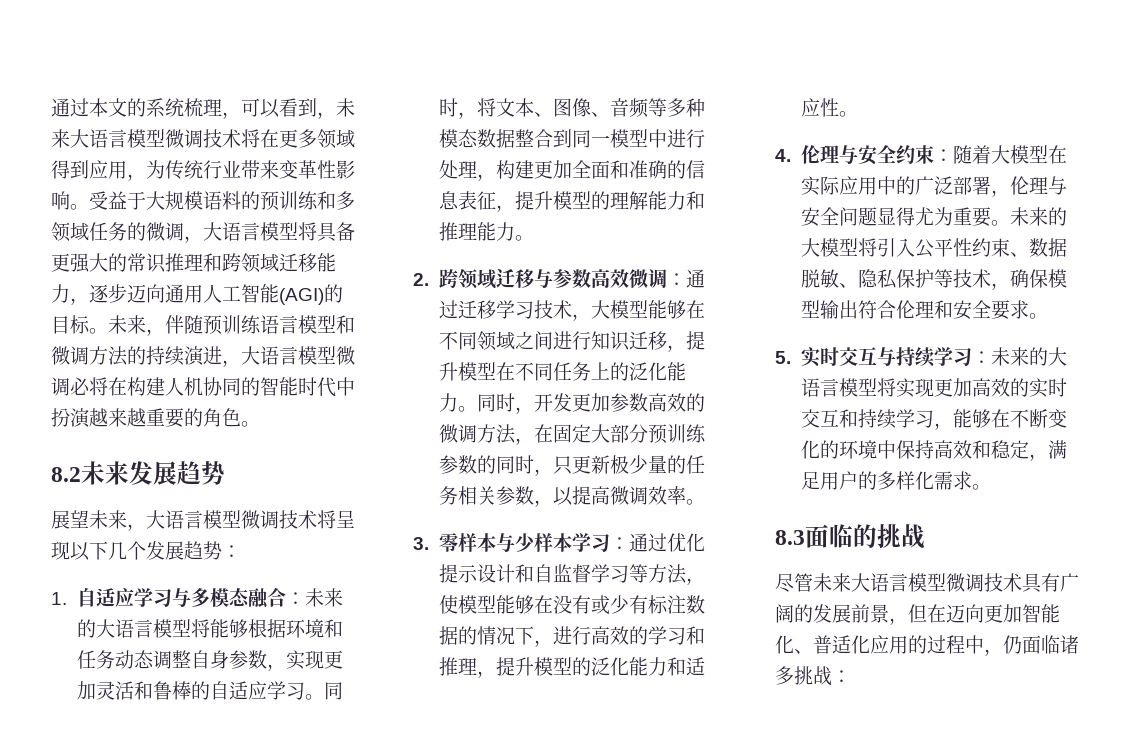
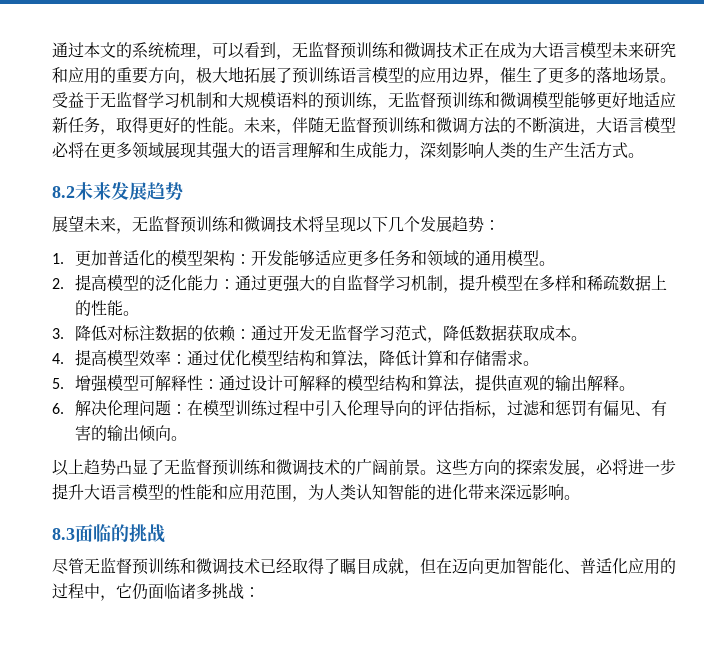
[336,98,355,117] [51,129,355,149] [51,160,355,181] [51,191,146,210] 未来大语言模型微调技术将在更多领域得到应用，为传统行业带来变革性影响。受益于 -> [292,41,676,59] [52,66,676,85] [52,91,228,108] 无监督预训练和微调技术正在成为大语言模型未来研究和应用的重要方向，极大地拓展了预训练语言模型的应用边界，催生了更多的落地场景。受益于无监督学习机制和
[317,191,355,210] [51,222,355,243] [51,253,336,273] [51,284,343,305] [51,315,336,336] 和多领域任务的微调，大语言模型将具备更强大的常识推理和跨领域迁移能力，逐步迈向通用人工智能(AGI)的目标。未来，伴随预训练语言模型 -> [372,91,676,110] [52,116,421,135] ，无监督预训练和微调模型能够更好地适应新任务，取得更好的性能。未来，伴随无监督预训练
[146,346,184,366] 持续 -> [516,117,548,133] 不断
[336,346,355,365] [51,377,355,397] [51,408,241,428] 微调必将在构建人机协同的智能时代中扮演越来越重要的角色 -> [52,142,628,160] 必将在更多领域展现其强大的语言理解和生成能力，深刻影响人类的生产生活方式
[146,510,241,529] 大语言模型 -> [132,215,244,233] 无监督预训练和
[76,588,343,609] [76,619,343,638] [76,650,343,671] [76,681,343,700] [438,98,705,119] [438,129,705,148] [438,160,705,181] [438,191,705,212] [438,222,534,241] [413,268,705,289] [438,300,705,321] [438,331,705,352] [438,362,686,381] [438,393,705,414] [438,424,706,445] [438,455,705,476] [438,486,705,507] [413,533,705,552] [438,564,705,585] [438,595,705,615] [438,626,705,647] [438,657,705,678] [800,98,858,117] [775,145,1067,165] [800,176,1067,197] [800,207,1067,227] [800,238,1067,258] [800,269,1067,290] [800,300,1048,320] [775,347,1067,367] [800,378,1067,398] [800,409,1067,430] [800,440,1067,461] [800,471,972,490] 自适应学习与多模态融合：未来的大语言模型将能够根据环境和任务动态调整自身参数，实现更加灵活和鲁棒的自适应学习。同时，将文本、图像、音频等多种模态数据整合到同一模型中进行处理，构建更加全面和准确的信息表征，提升模型的理解能力和推理能力。 // 2.跨领域迁移与参数高效微调：通过迁移学习技术，大模型能够在不同领域之间进行知识迁移，提升模型在不同任务上的泛化能力。同时，开发更加参数高效的微调方法，在固定大部分预训练参数的同时，只更新极少量的任务相关参数，以提高微调效率。 // 3.零样本与少样本学习：通过优化提示设计和自监督学习等方法，使模型能够在没有或少有标注数据的情况下，进行高效的学习和推理，提升模型的泛化能力和适应性。 // 4.伦理与安全约束：随着大模型在实际应用中的广泛部署，伦理与安全问题显得尤为重要。未来的大模型将引入公平性约束、数据脱敏、隐私保护等技术，确保模型输出符合伦理和安全要求。 // 5.实时交互与持续学习：未来的大语言模型将实现更加高效的实时交互和持续学习，能够在不断变化的环境中保持高效和稳定，满足用户的多样化需求 -> [74,249,555,267] [52,274,667,293] [74,300,139,316] [52,324,587,343] [52,349,539,368] [52,374,635,393] [52,399,667,418] [74,425,187,442] [52,458,676,477] [52,483,564,502] 更加普适化的模型架构：开发能够适应更多任务和领域的通用模型。 // 2.提高模型的泛化能力：通过更强大的自监督学习机制，提升模型在多样和稀疏数据上的性能。 // 3.降低对标注数据的依赖：通过开发无监督学习范式，降低数据获取成本。 // 4.提高模型效率：通过优化模型结构和算法，降低计算和存储需求。 // 5.增强模型可解释性：通过设计可解释的模型结构和算法，提供直观的输出解释。 // 6.解决伦理问题：在模型训练过程中引入伦理导向的评估指标，过滤和惩罚有偏见、有害的输出倾向。 // 以上趋势凸显了无监督预训练和微调技术的广阔前景。这些方向的探索发展，必将进一步提升大语言模型的性能和应用范围，为人类认知智能的进化带来深远影响
[813,573,1079,593] [775,604,889,623] 未来大语言模型微调技术具有广阔的发展前景 -> [84,557,404,575] 无监督预训练和微调技术已经取得了瞩目成就
(1003, 652) none -> [116,583,132,598] 它

